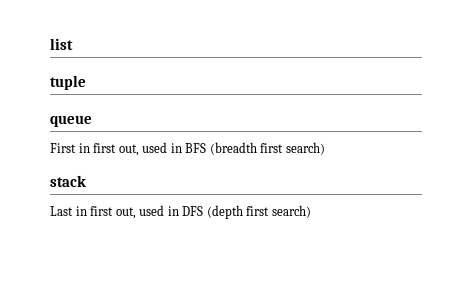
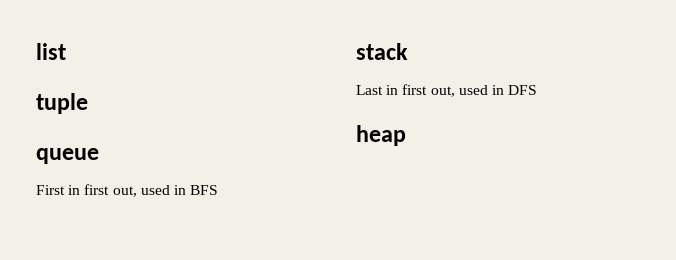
[209,142,325,155] (breadth first search) -> (219, 190) none
[206,205,311,219] (depth first search) -> [356,125,406,146] // heap

